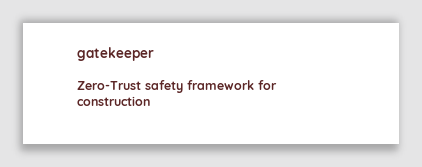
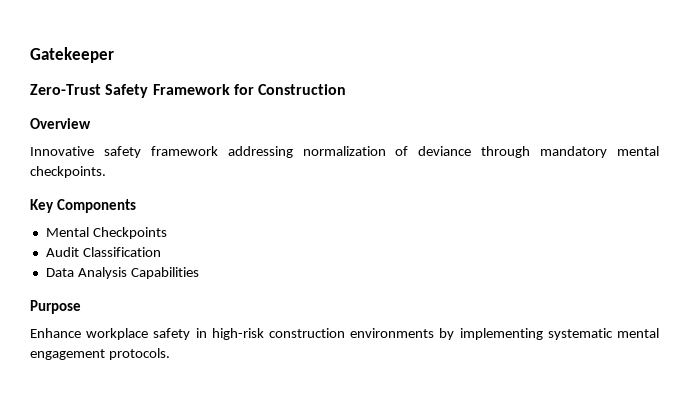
[77,47,154,61] gatekeeper -> [30,47,114,63] Gatekeeper
[145,80,277,93] [77,96,150,106] safety framework for construction -> [105,84,347,98] [30,118,91,129] [30,146,660,158] [30,166,106,178] [30,199,137,213] [45,227,167,239] [45,247,161,257] [45,267,199,279] [30,300,81,314] [30,328,659,340] [30,348,170,360] Safety Framework for Construction // Overview // Innovative safety framework addressing normalization of deviance through mandatory mental checkpoints. // Key Components // Mental Checkpoints // Audit Classification // Data Analysis Capabilities // Purpose // Enhance workplace safety in high-risk construction environments by implementing systematic mental engagement protocols.

